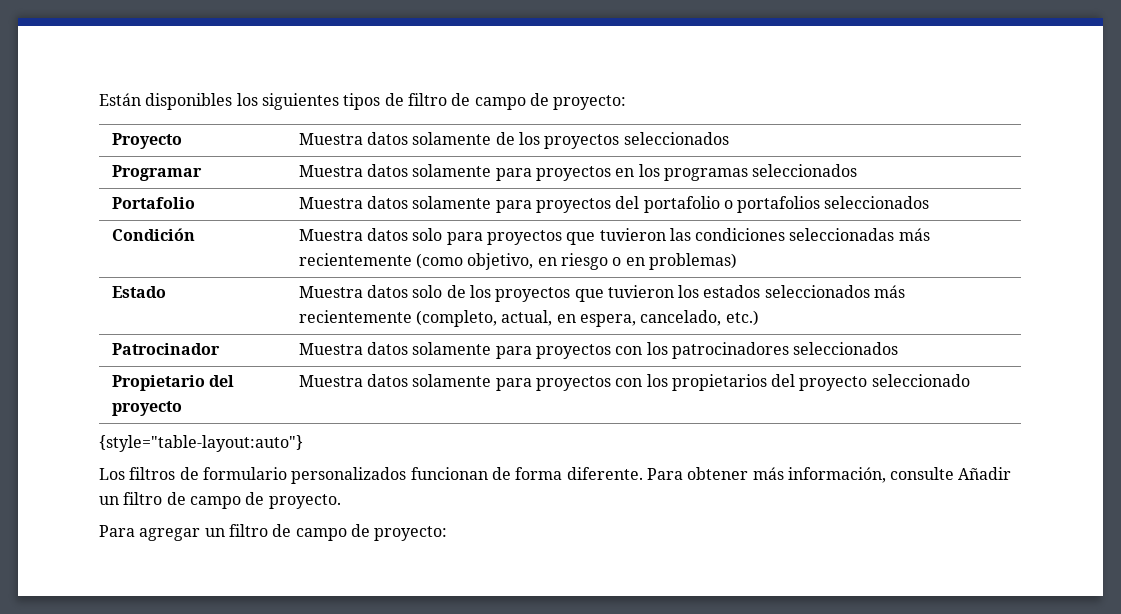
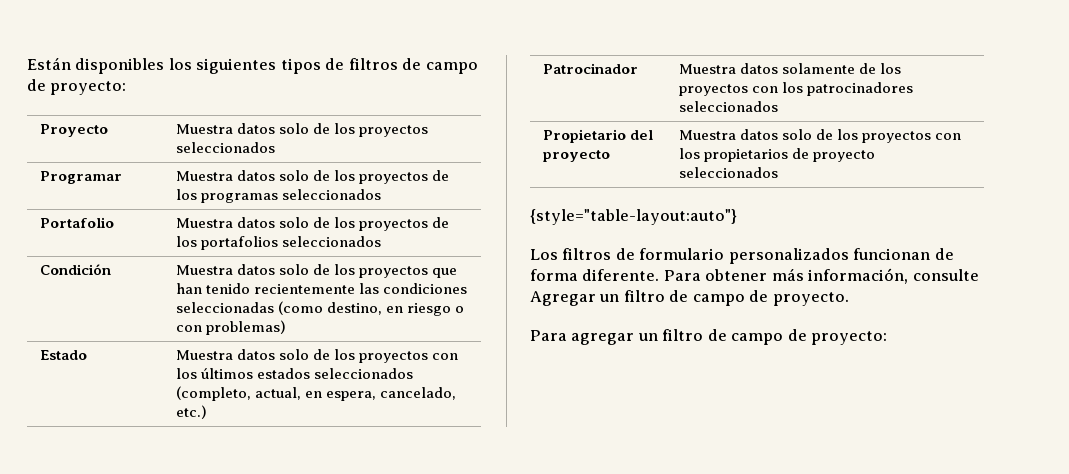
[407,93,447,106] filtro -> [348,58,398,70] filtros
[412,132,492,145] solamente -> [279,123,310,134] solo
[412,164,635,181] solamente para proyectos en -> [279,170,450,184] solo de los proyectos de
[412,196,733,213] solamente para proyectos del portafolio o -> [279,217,450,231] [176,236,198,247] solo de los proyectos de los
[446,228,930,245] [298,253,534,270] para proyectos que tuvieron las condiciones seleccionadas más recientemente (como objetivo, -> [313,264,458,278] [176,283,468,294] [176,301,383,315] de los proyectos que han tenido recientemente las condiciones seleccionadas (como destino,
[625,257,645,266] en -> [176,325,203,332] con
[574,285,906,302] [298,310,412,323] que tuvieron los estados seleccionados más recientemente -> [432,353,459,360] [176,368,414,379] con los últimos estados seleccionados
[495,346,532,359] para -> [859,63,902,74] de los
[412,374,532,391] solamente para -> [782,129,859,140] solo de los
[771,374,970,391] del proyecto seleccionado -> [792,148,876,162] [679,167,779,178] de proyecto seleccionados
[958,467,1012,480] Añadir -> [530,291,596,306] Agregar

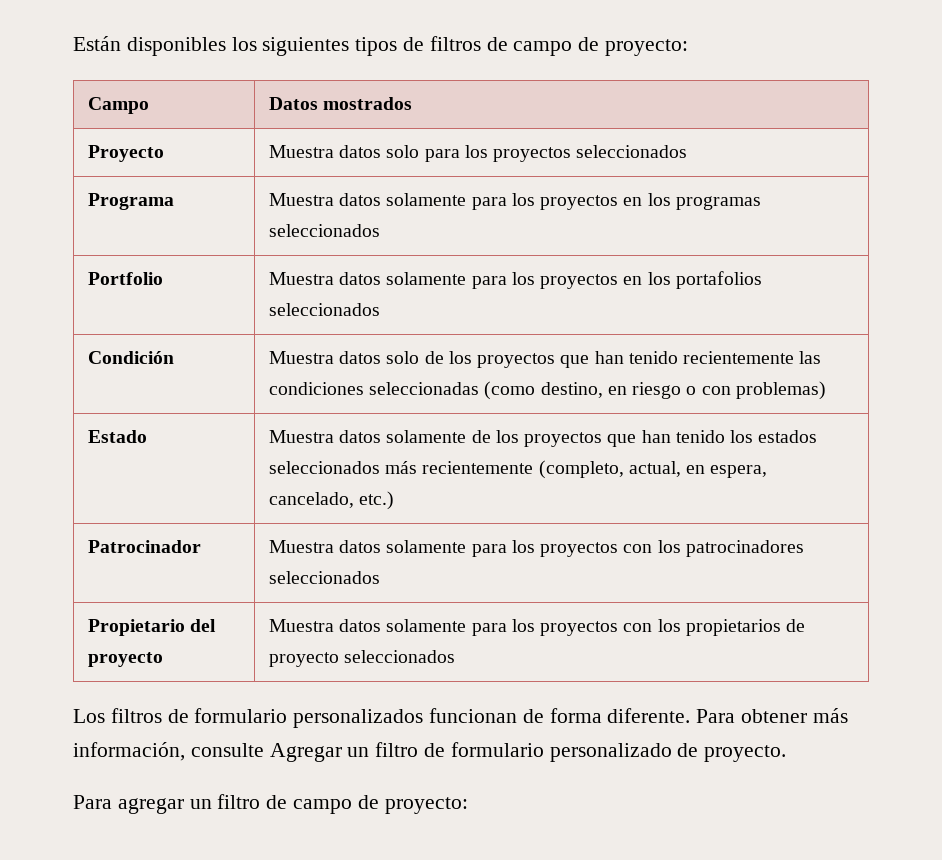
(127, 88) none -> [87,97,149,114] [268,97,413,110] // Campo | Datos mostrados
[313,123,331,134] de -> [424,149,460,162] para
[40,171,123,184] [176,170,450,184] Programar | Muestra datos solo de los proyectos de -> [87,193,174,210] [268,193,643,210] Programa | Muestra datos solamente para los proyectos en
[40,217,115,228] [176,217,450,231] Portafolio | Muestra datos solo de los proyectos de -> [87,272,163,285] [268,272,643,289] Portfolio | Muestra datos solamente para los proyectos en
[279,349,459,363] [176,368,414,379] solo de los proyectos con los últimos estados seleccionados -> [386,430,818,447] [268,461,534,474] solamente de los proyectos que han tenido los estados seleccionados más recientemente
[859,63,877,74] de -> [471,544,507,557] para
[782,129,834,140] solo de -> [386,619,507,636] solamente para
[530,209,737,225] // {style="table-layout:auto"} -> (456, 656) none
[692,294,745,306] campo -> [450,742,672,762] formulario personalizado

